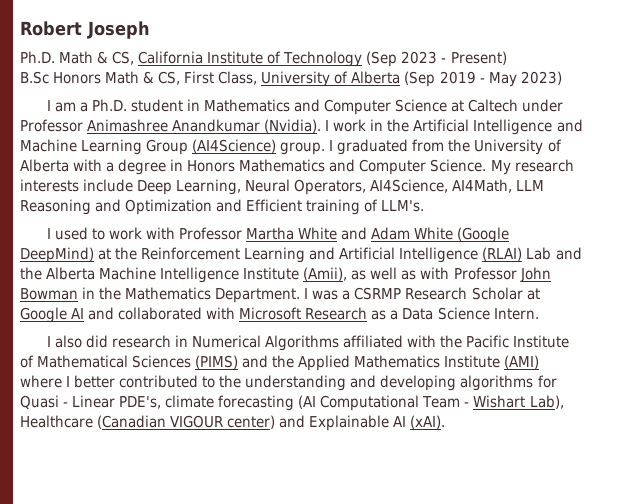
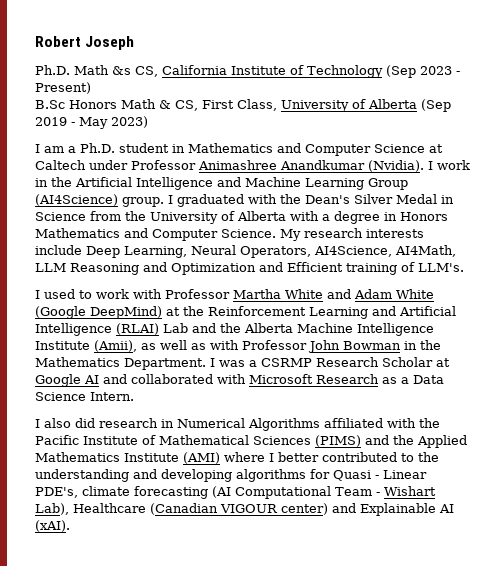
[97,51,109,64] & -> [112,66,131,75] &s
(409, 147) none -> [248,194,454,204] [35,212,86,221] with the Dean's Silver Medal in Science

